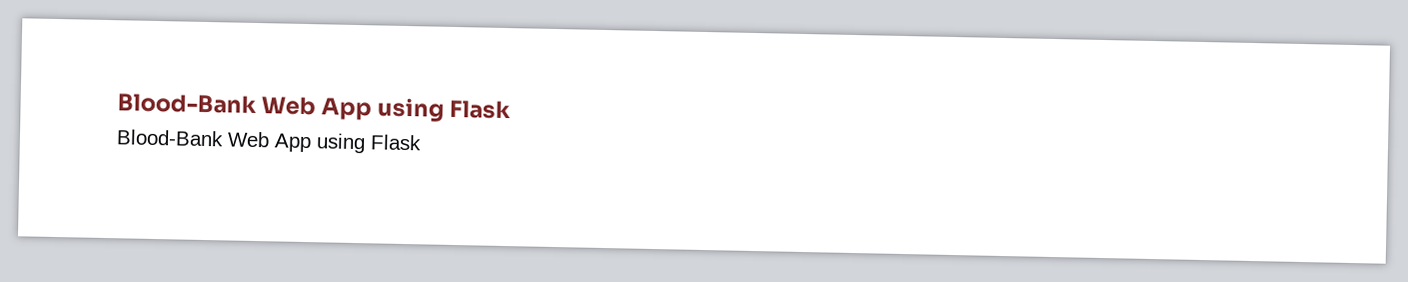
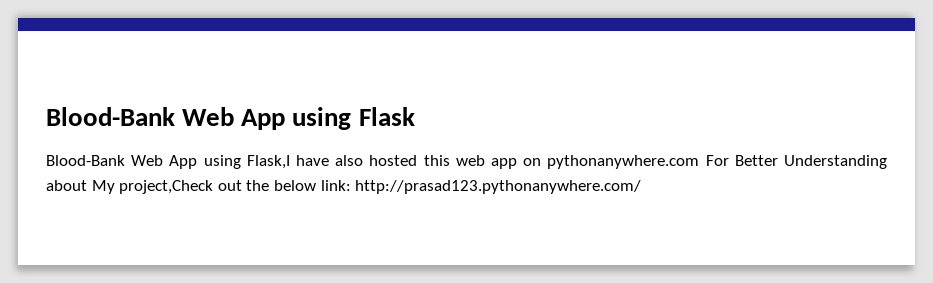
[370,134,422,151] Flask -> [246,155,887,169] [46,180,642,194] Flask,I have also hosted this web app on pythonanywhere.com For Better Understanding about My project,Check out the below link: http://prasad123.pythonanywhere.com/

